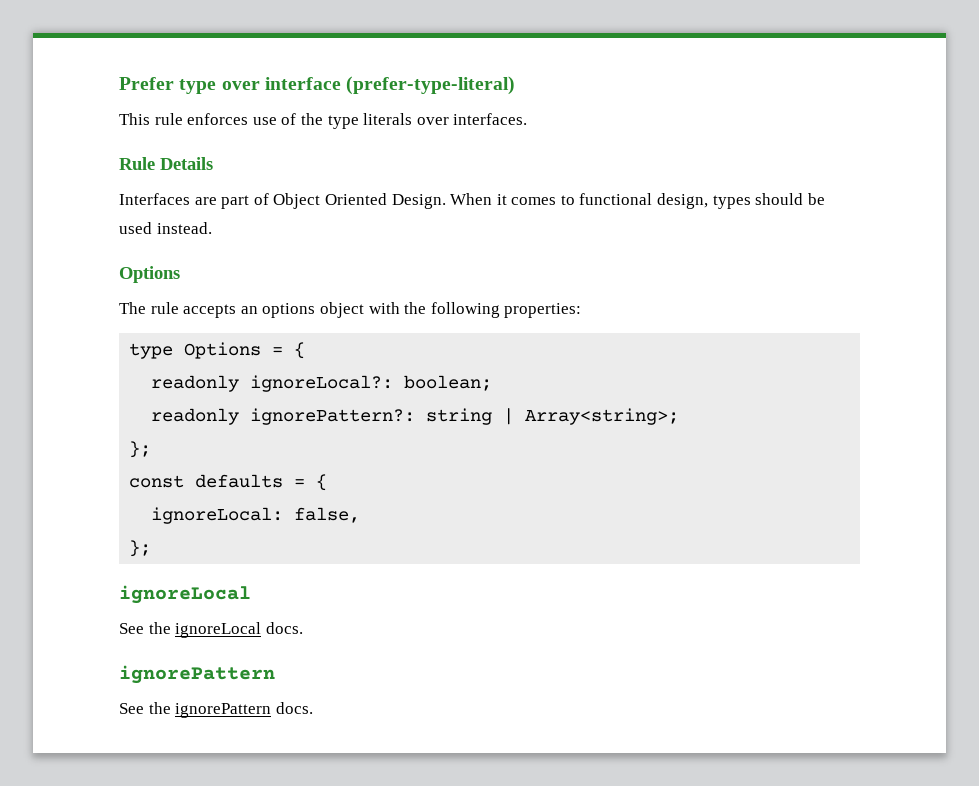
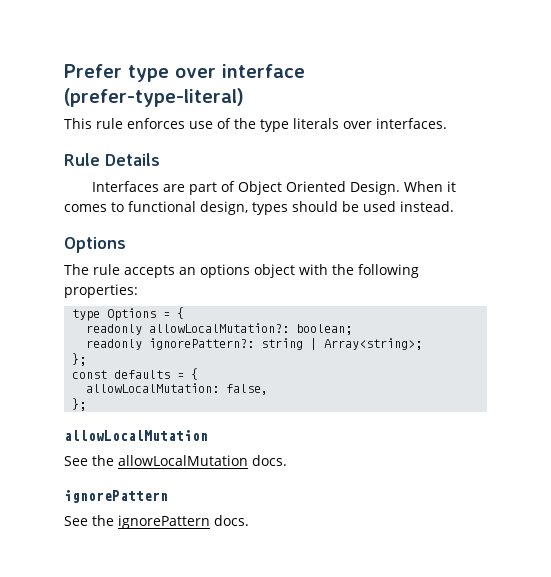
[250,375,394,392] ignoreLocal?: -> [149,323,290,333] allowLocalMutation?:
[151,507,284,524] ignoreLocal: -> [86,383,220,393] allowLocalMutation:
[119,585,251,604] [119,622,262,638] ignoreLocal // See the ignoreLocal -> [64,430,208,441] [64,455,248,466] allowLocalMutation // See the allowLocalMutation

